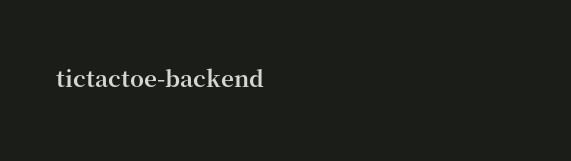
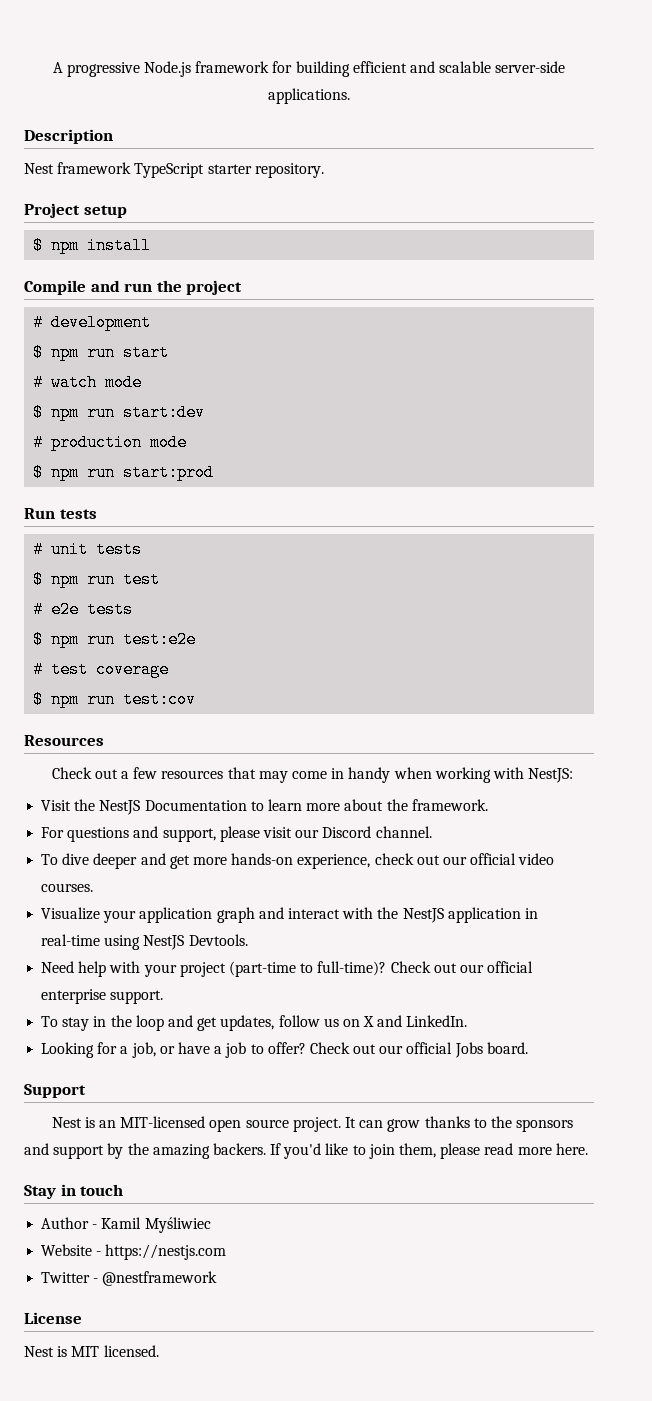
[56,68,264,87] tictactoe-backend -> [52,61,566,77] [268,88,350,104] [24,129,113,144] [24,162,324,178] [24,203,127,218] [33,237,152,254] [24,280,243,295] [33,314,152,331] [33,344,170,361] [33,374,143,391] [33,404,206,421] [33,434,188,451] [33,464,215,481] [24,508,97,519] [33,541,143,558] [33,571,161,588] [33,601,134,618] [33,631,197,648] [33,661,170,678] [33,691,197,708] [24,735,104,746] [51,767,574,783] [41,799,488,815] [41,826,432,842] [41,853,555,869] [41,883,94,892] [41,907,538,923] [41,934,248,950] [41,961,534,977] [41,989,164,1004] [41,1015,468,1031] [41,1042,528,1058] [24,1084,86,1098] [51,1116,574,1132] [24,1143,588,1159] [24,1184,124,1199] [41,1217,211,1233] [41,1244,227,1260] [41,1271,218,1286] [24,1312,82,1324] [24,1345,159,1357] A progressive Node.js framework for building efficient and scalable server-side applications. // Description // Nest framework TypeScript starter repository. // Project setup // $ npm install // Compile and run the project // # development // $ npm run start // # watch mode // $ npm run start:dev // # production mode // $ npm run start:prod // Run tests // # unit tests // $ npm run test // # e2e tests // $ npm run test:e2e // # test coverage // $ npm run test:cov // Resources // Check out a few resources that may come in handy when working with NestJS: // Visit the NestJS Documentation to learn more about the framework. // For questions and support, please visit our Discord channel. // To dive deeper and get more hands-on experience, check out our official video courses. // Visualize your application graph and interact with the NestJS application in real-time using NestJS Devtools. // Need help with your project (part-time to full-time)? Check out our official enterprise support. // To stay in the loop and get updates, follow us on X and LinkedIn. // Looking for a job, or have a job to offer? Check out our official Jobs board. // Support // Nest is an MIT-licensed open source project. It can grow thanks to the sponsors and support by the amazing backers. If you'd like to join them, please read more here. // Stay in touch // Author - Kamil Myśliwiec // Website - https://nestjs.com // Twitter - @nestframework // License // Nest is MIT licensed.

